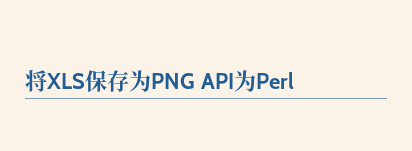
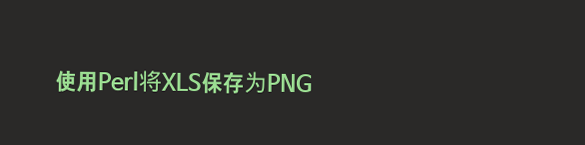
(25, 81) none -> [55,70,140,93] 使用Perl
[200,70,294,92] API为Perl -> (312, 83) none

